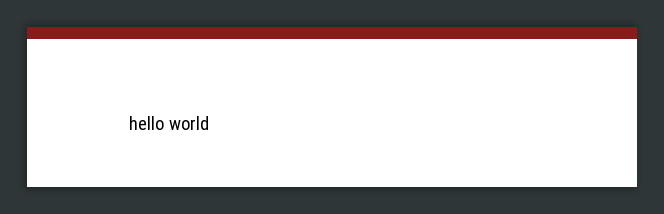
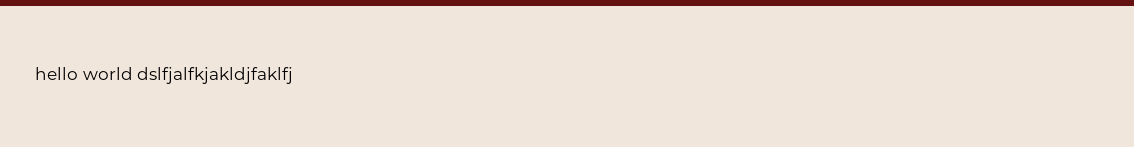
(209, 123) none -> [137,67,294,84] dslfjalfkjakldjfaklfj

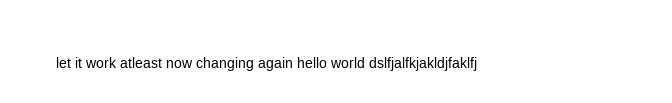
(35, 73) none -> [56,57,293,71] let it work atleast now changing again

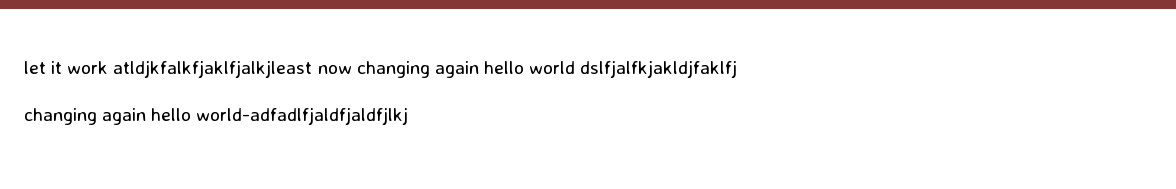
[120,57,162,68] atleast -> [113,60,313,78] atldjkfalkfjaklfjalkjleast
(477, 64) none -> [24,107,409,125] // changing again hello world-adfadlfjaldfjaldfjlkj

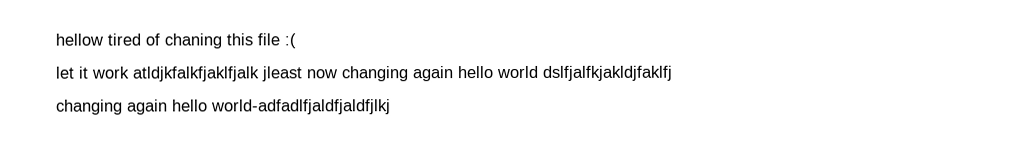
(24, 67) none -> [55,33,296,49] hellow tired of chaning this file :( //
[113,60,313,78] atldjkfalkfjaklfjalkjleast -> [132,66,303,82] atldjkfalkfjaklfjalk jleast

